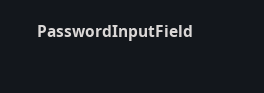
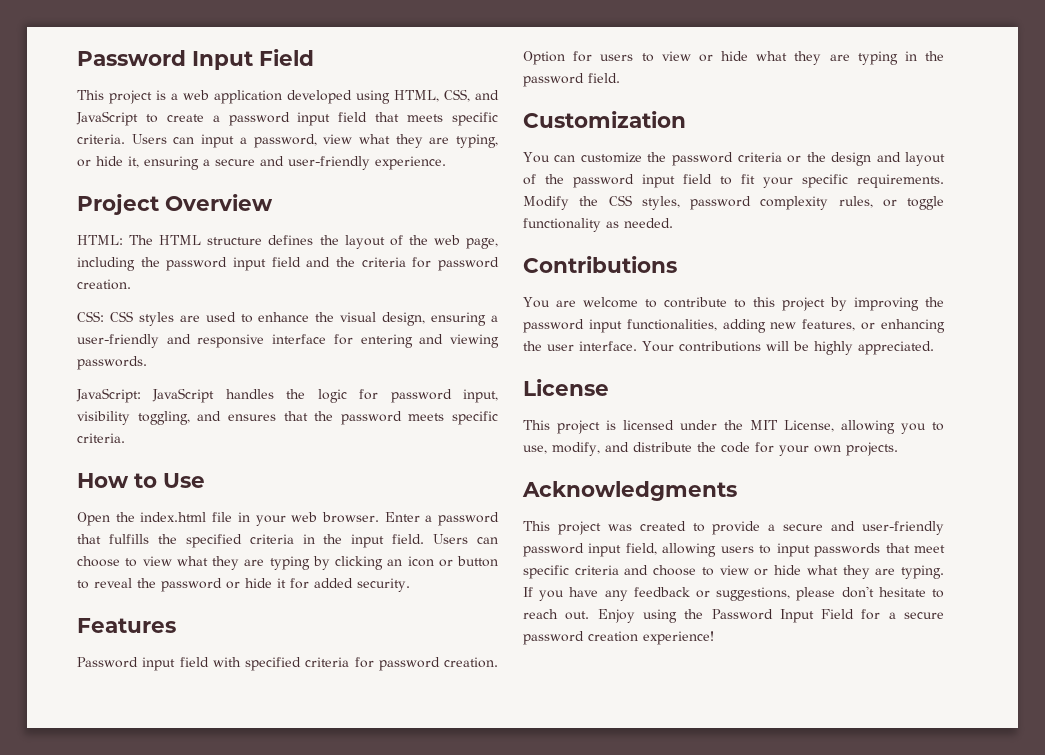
[37,25,193,41] PasswordInputField -> [77,49,314,70] [77,89,499,104] [76,111,499,126] [77,134,498,148] [77,156,446,170] [77,194,273,215] [77,235,499,249] [77,257,499,271] [77,279,131,290] [77,311,499,326] [77,334,499,348] [77,356,147,370] [76,388,498,403] [77,411,498,425] [77,433,125,443] [77,473,205,488] [77,512,499,526] [77,534,498,548] [77,556,498,570] [77,578,410,592] [77,618,176,633] [77,657,498,671] [523,51,944,65] [523,73,620,87] [523,111,686,128] [523,152,945,166] [523,174,944,188] [523,195,944,210] [523,218,673,232] [523,256,677,273] [523,297,944,311] [523,319,945,333] [523,341,934,355] [523,379,609,396] [523,420,944,434] [523,442,898,456] [522,481,737,501] [523,521,944,535] [523,543,946,557] [523,565,944,579] [523,586,944,601] [523,609,944,623] [523,631,714,645] Password Input Field // This project is a web application developed using HTML, CSS, and JavaScript to create a password input field that meets specific criteria. Users can input a password, view what they are typing, or hide it, ensuring a secure and user-friendly experience. // Project Overview // HTML: The HTML structure defines the layout of the web page, including the password input field and the criteria for password creation. // CSS: CSS styles are used to enhance the visual design, ensuring a user-friendly and responsive interface for entering and viewing passwords. // JavaScript: JavaScript handles the logic for password input, visibility toggling, and ensures that the password meets specific criteria. // How to Use // Open the index.html file in your web browser. Enter a password that fulfills the specified criteria in the input field. Users can choose to view what they are typing by clicking an icon or button to reveal the password or hide it for added security. // Features // Password input field with specified criteria for password creation. Option for users to view or hide what they are typing in the password field. // Customization // You can customize the password criteria or the design and layout of the password input field to fit your specific requirements. Modify the CSS styles, password complexity rules, or toggle functionality as needed. // Contributions // You are welcome to contribute to this project by improving the password input functionalities, adding new features, or enhancing the user interface. Your contributions will be highly appreciated. // License // This project is licensed under the MIT License, allowing you to use, modify, and distribute the code for your own projects. // Acknowledgments // This project was created to provide a secure and user-friendly password input field, allowing users to input passwords that meet specific criteria and choose to view or hide what they are typing. If you have any feedback or suggestions, please don't hesitate to reach out. Enjoy using the Password Input Field for a secure password creation experience!

